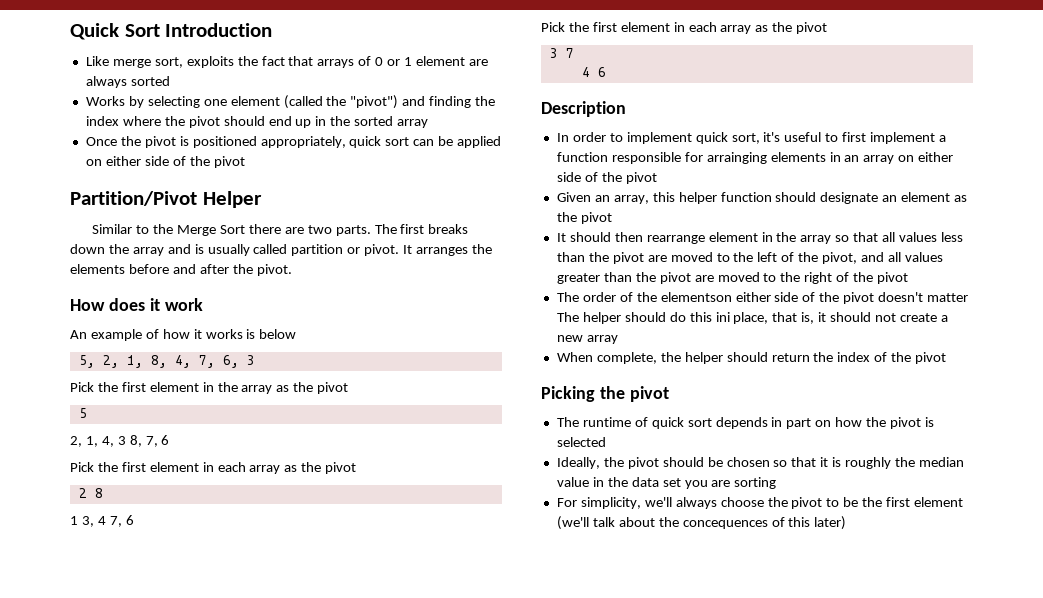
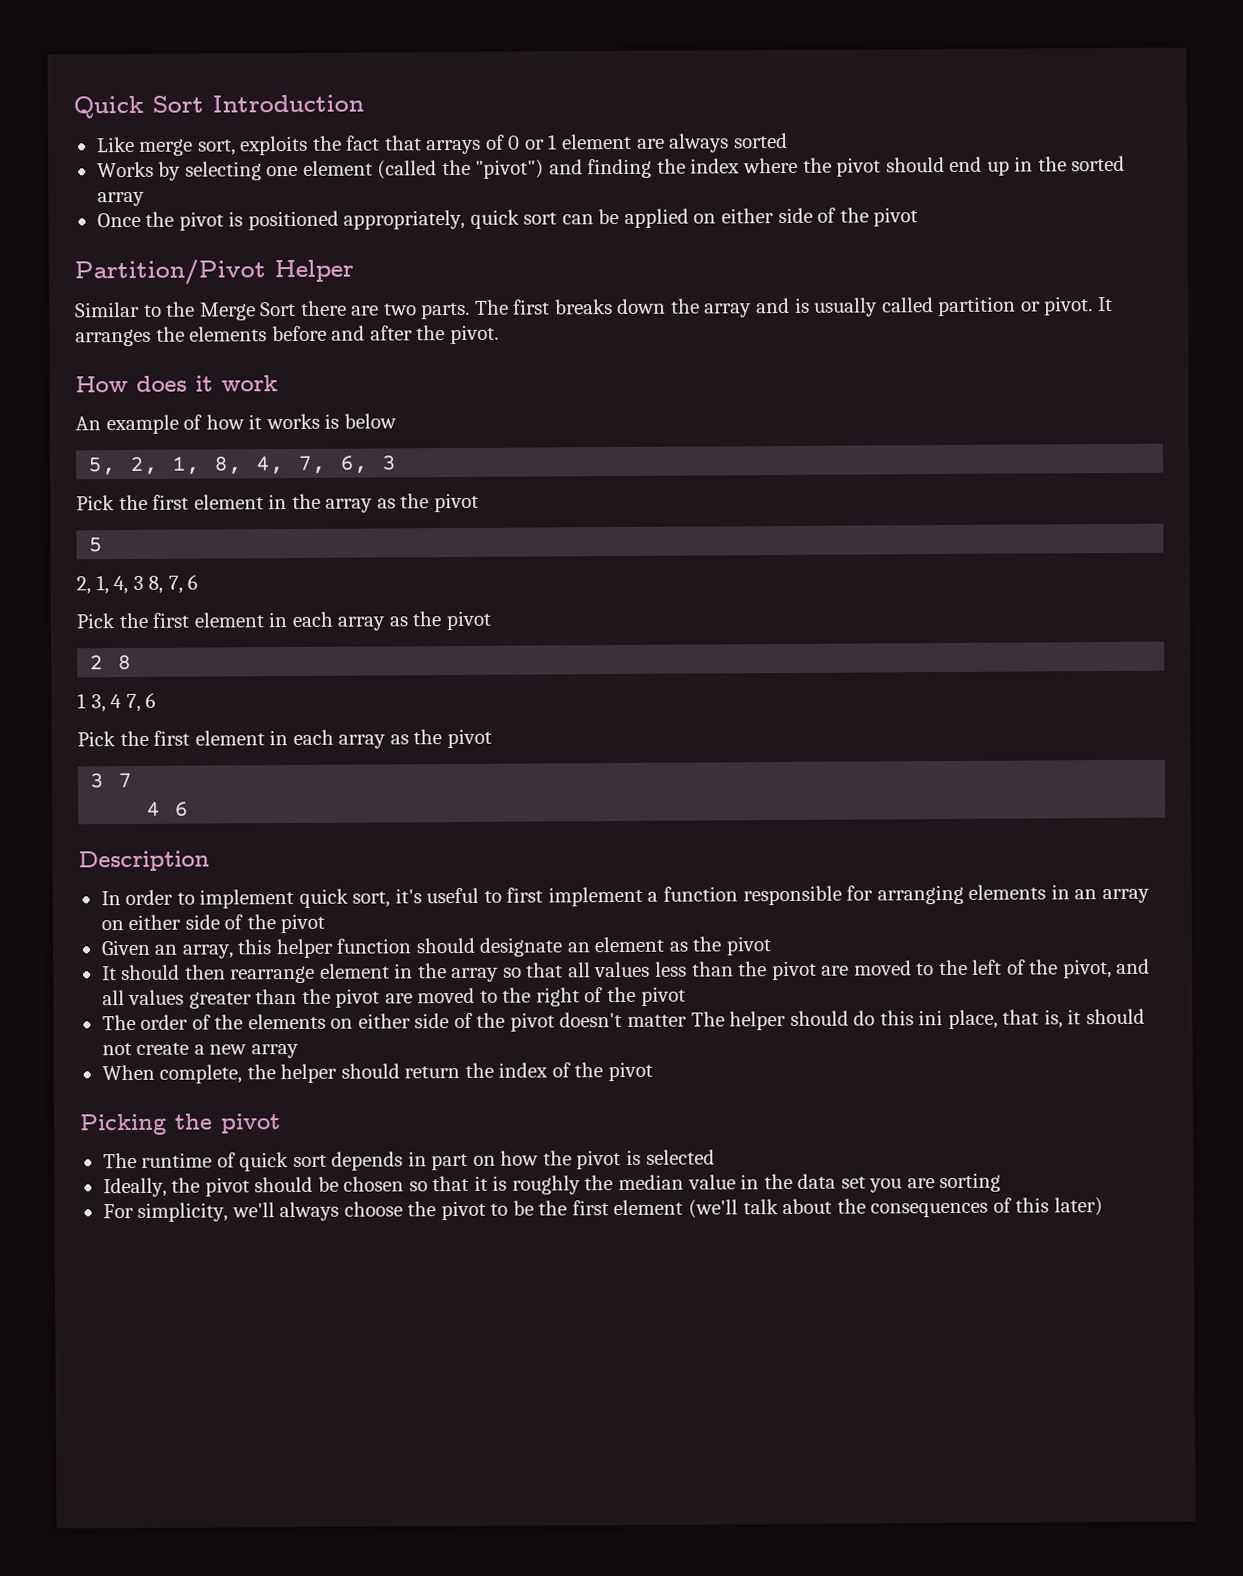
[706,152,767,164] arrainging -> [876,884,964,905] arranging
[660,292,732,302] elementson -> [247,1013,354,1030] elements on
[682,520,768,529] concequences -> [870,1202,989,1218] consequences

